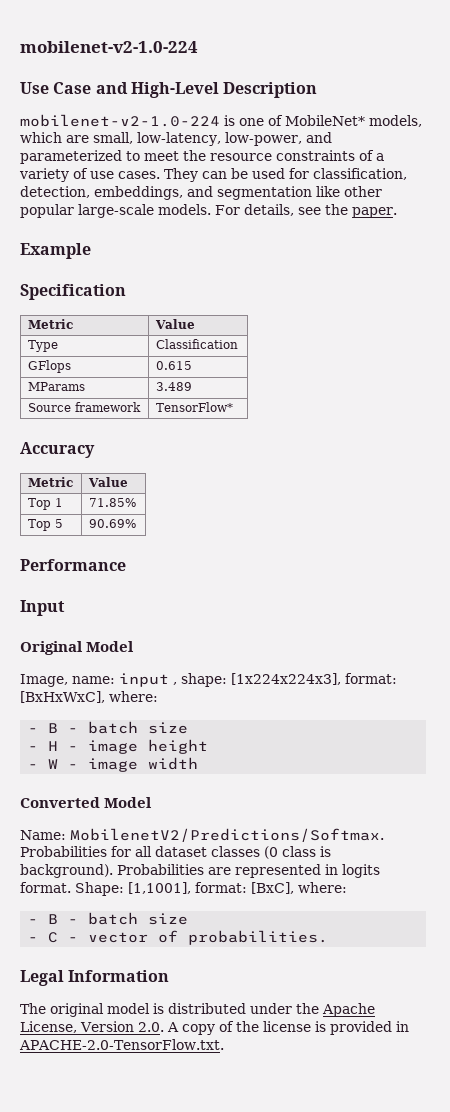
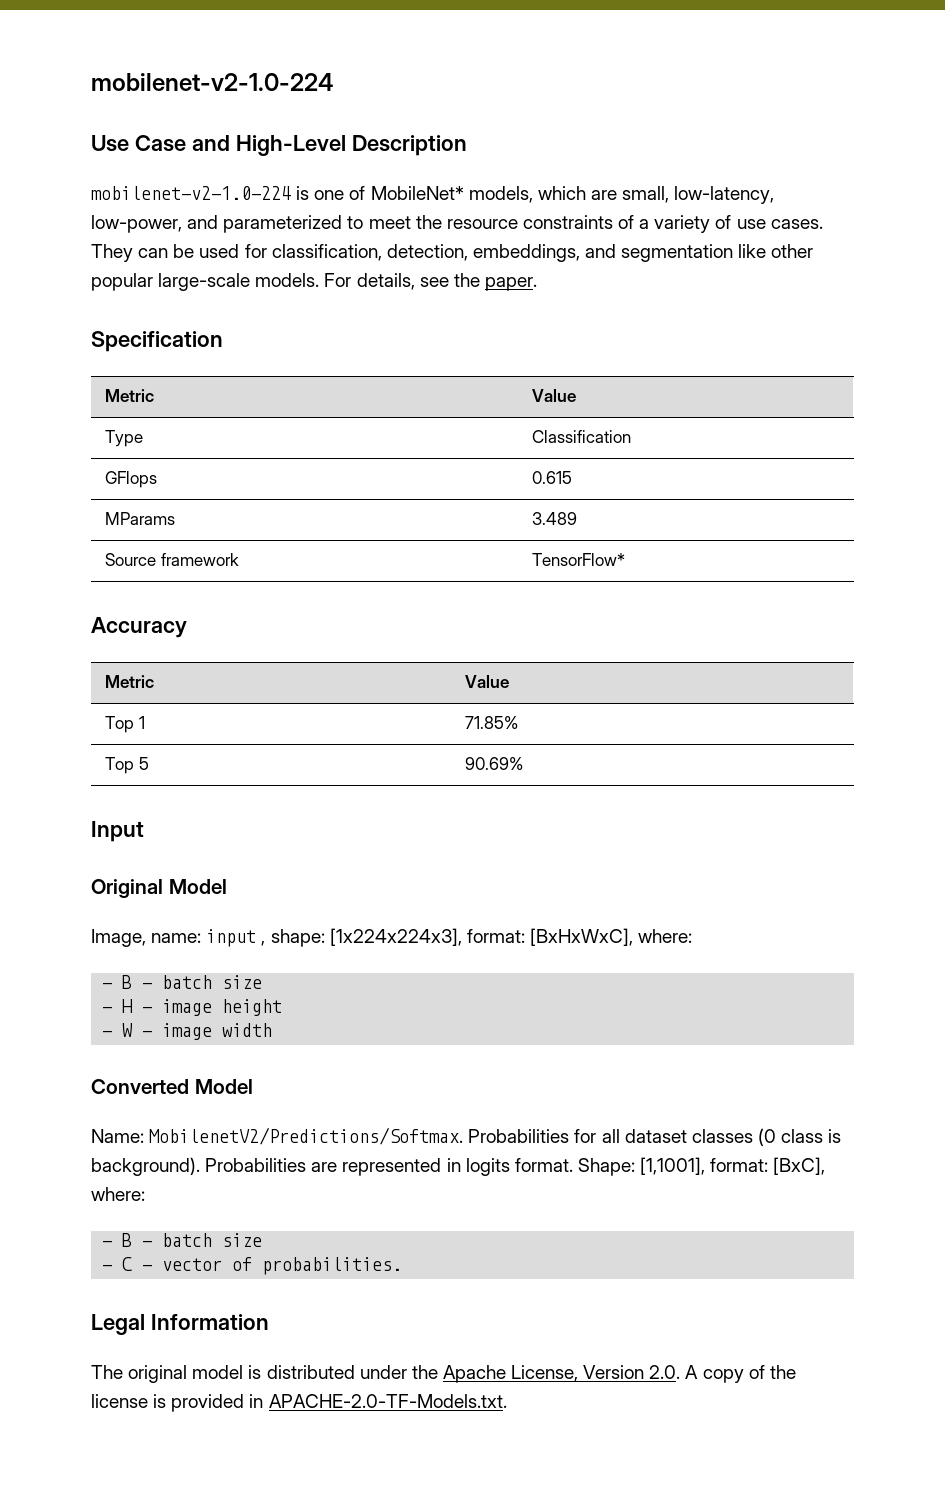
[20,243,91,259] // Example -> (537, 284) none
[20,559,126,571] // Performance -> (524, 763) none
[19,1039,224,1050] APACHE-2.0-TensorFlow.txt. -> [268,1394,507,1408] APACHE-2.0-TF-Models.txt.

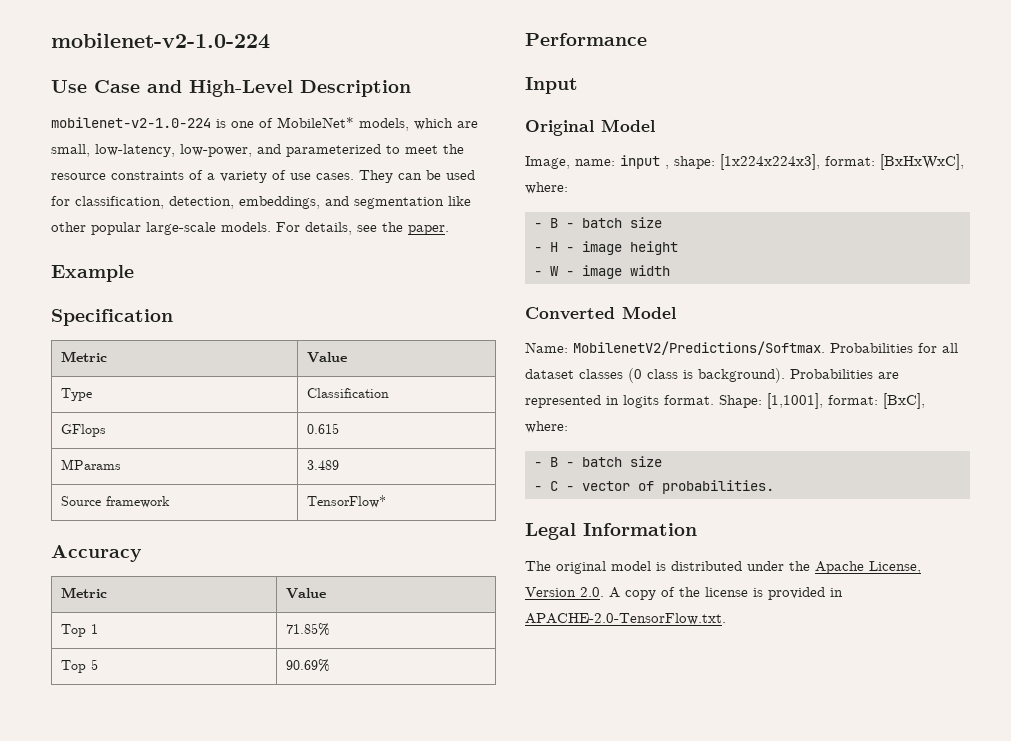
(537, 284) none -> [51,265,134,282] // Example
(524, 763) none -> [525,33,647,46] // Performance
[268,1394,507,1408] APACHE-2.0-TF-Models.txt. -> [525,613,726,625] APACHE-2.0-TensorFlow.txt.

